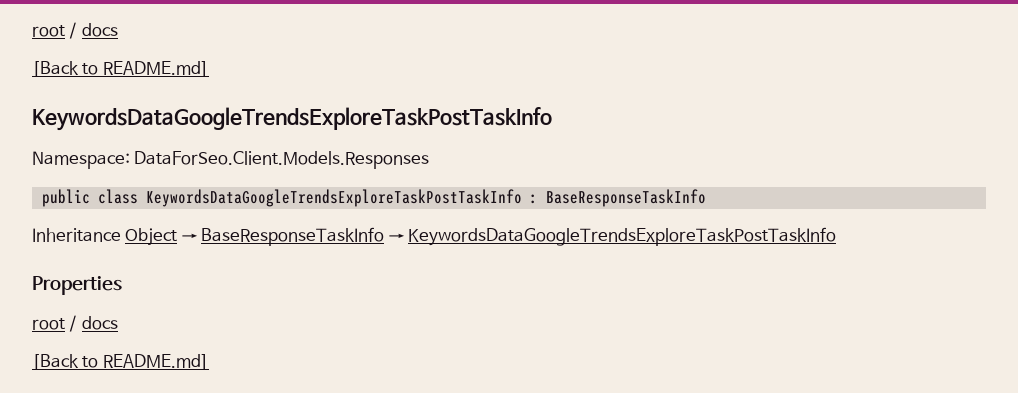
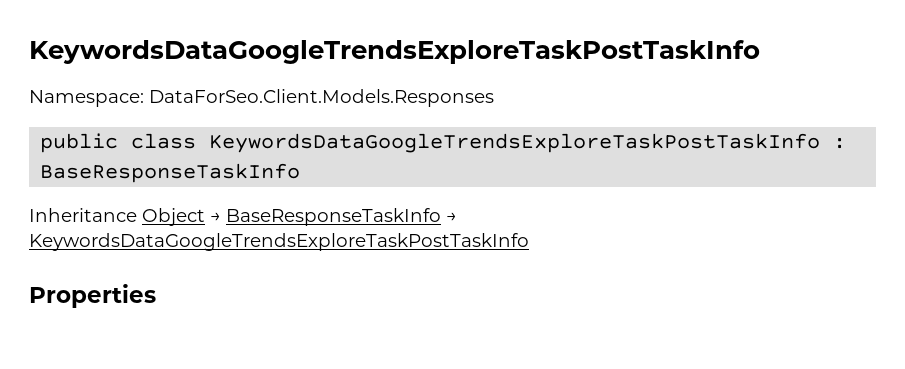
[32,22,118,39] [32,61,209,77] root / docs // [Back to README.md] // -> (29, 52) none
[32,315,118,332] [32,354,209,370] // root / docs // [Back to README.md] -> (156, 296) none

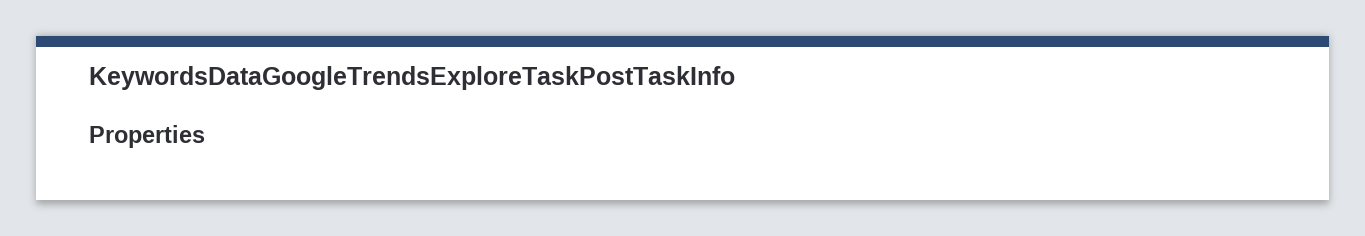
[29,40,760,64] [29,89,494,107] [40,133,847,153] [40,163,301,183] [29,208,457,226] [29,233,529,251] KeywordsDataGoogleTrendsExploreTaskPostTaskInfo // Namespace: DataForSeo.Client.Models.Responses // public class KeywordsDataGoogleTrendsExploreTaskPostTaskInfo : BaseResponseTaskInfo // Inheritance Object → BaseResponseTaskInfo → KeywordsDataGoogleTrendsExploreTaskPostTaskInfo -> [89,66,735,90] KeywordsDataGoogleTrendsExploreTaskPostTaskInfo

